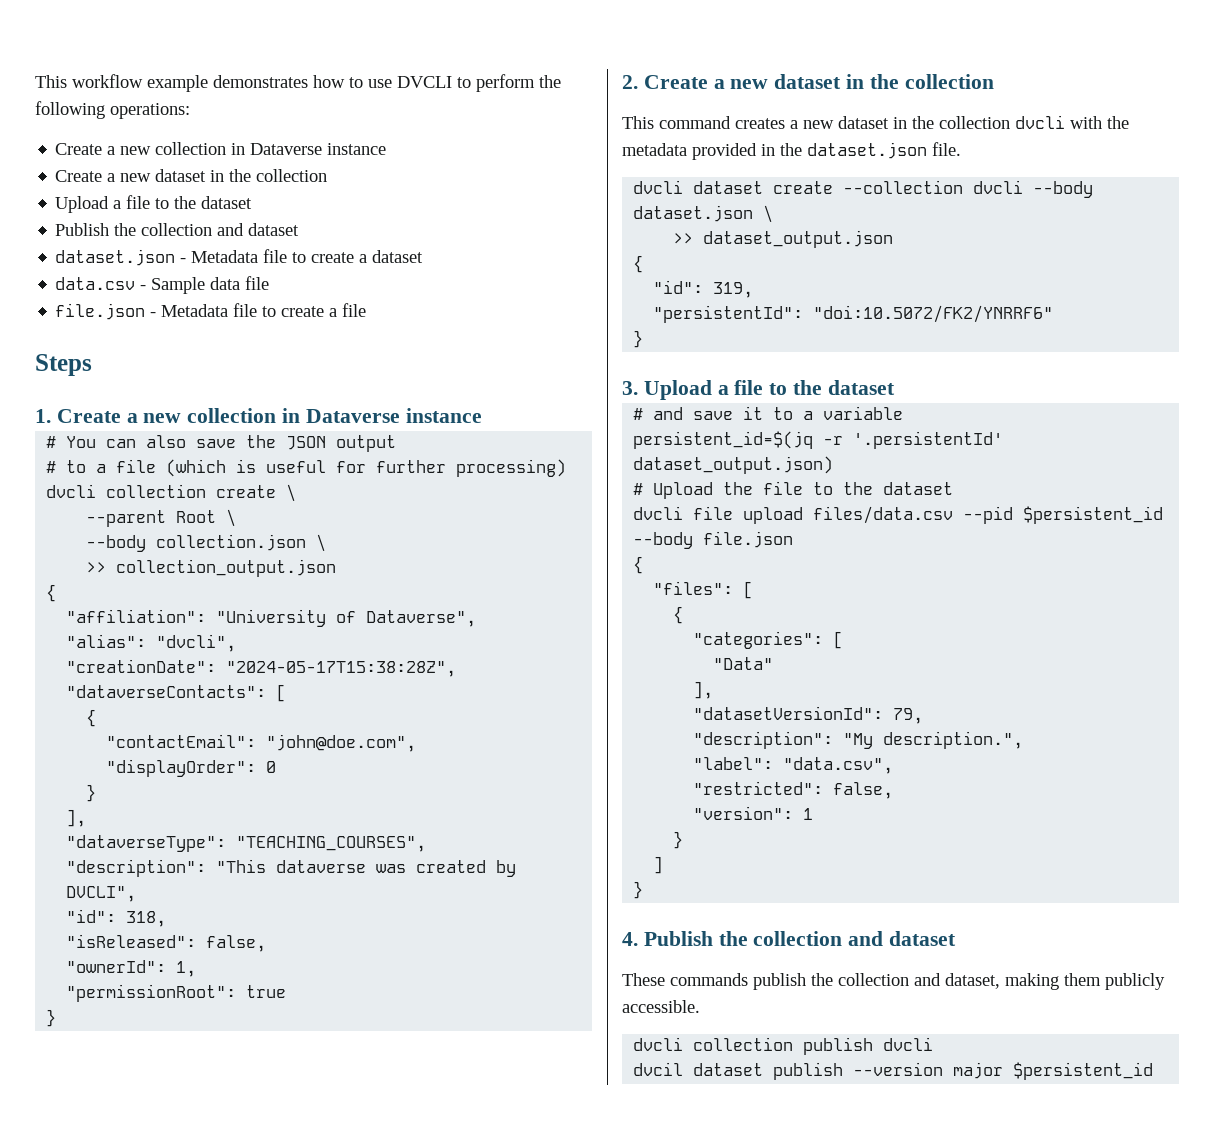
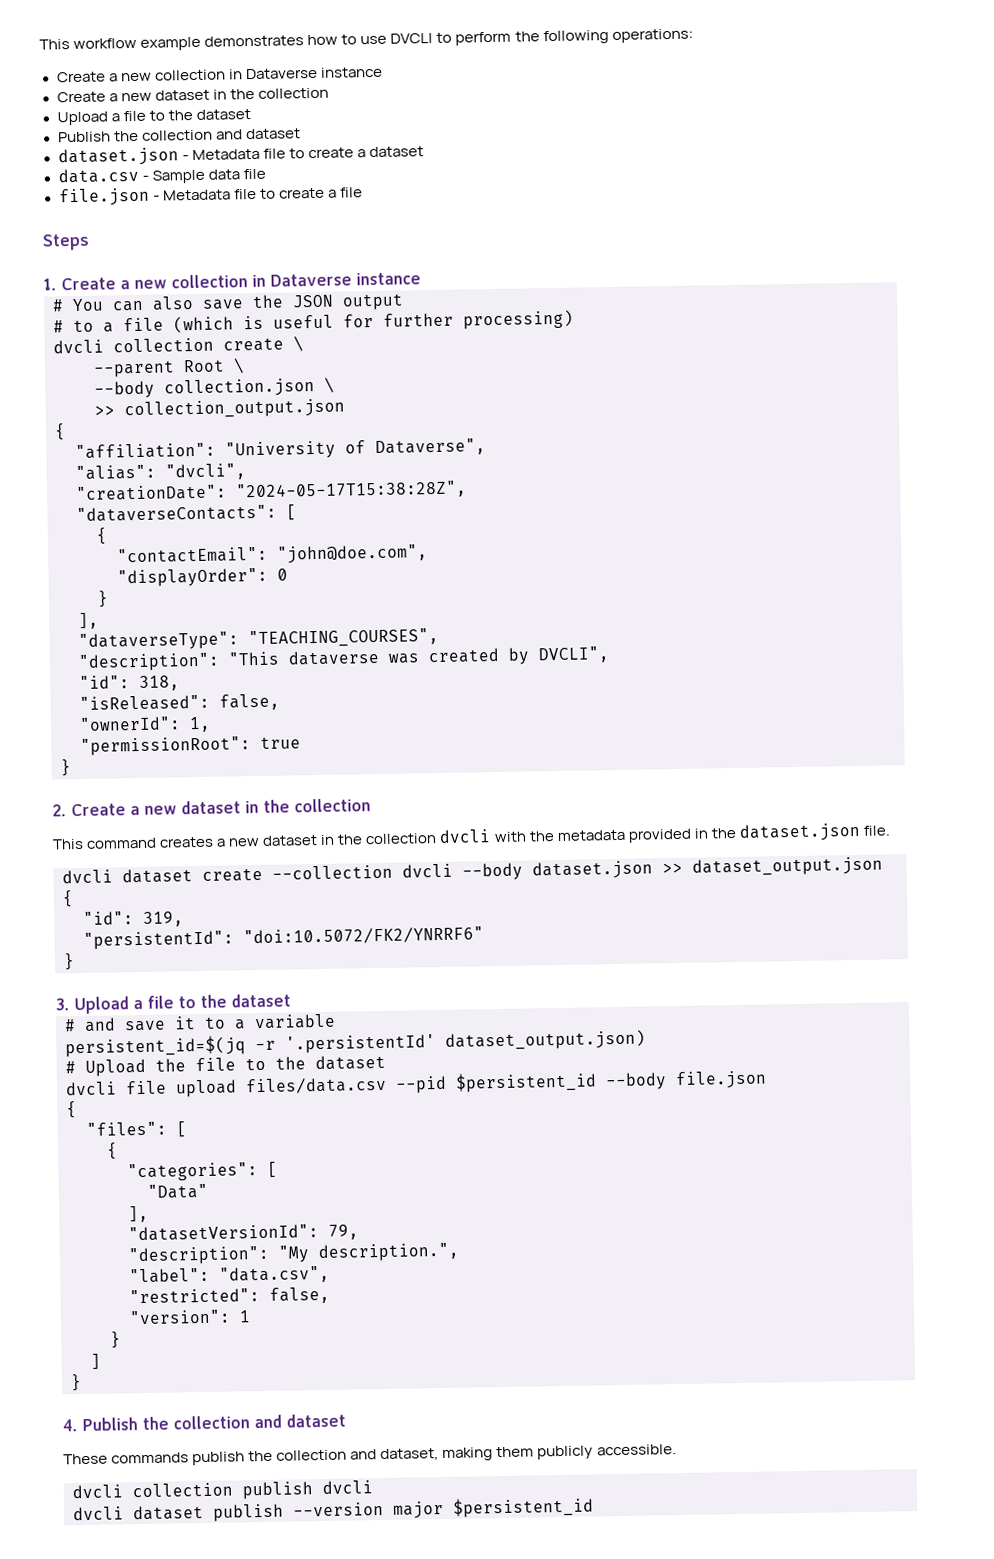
[763,205,774,223] \ // -> (653, 870) none
[633,1062,684,1076] dvcil -> [73,1506,124,1521] dvcli

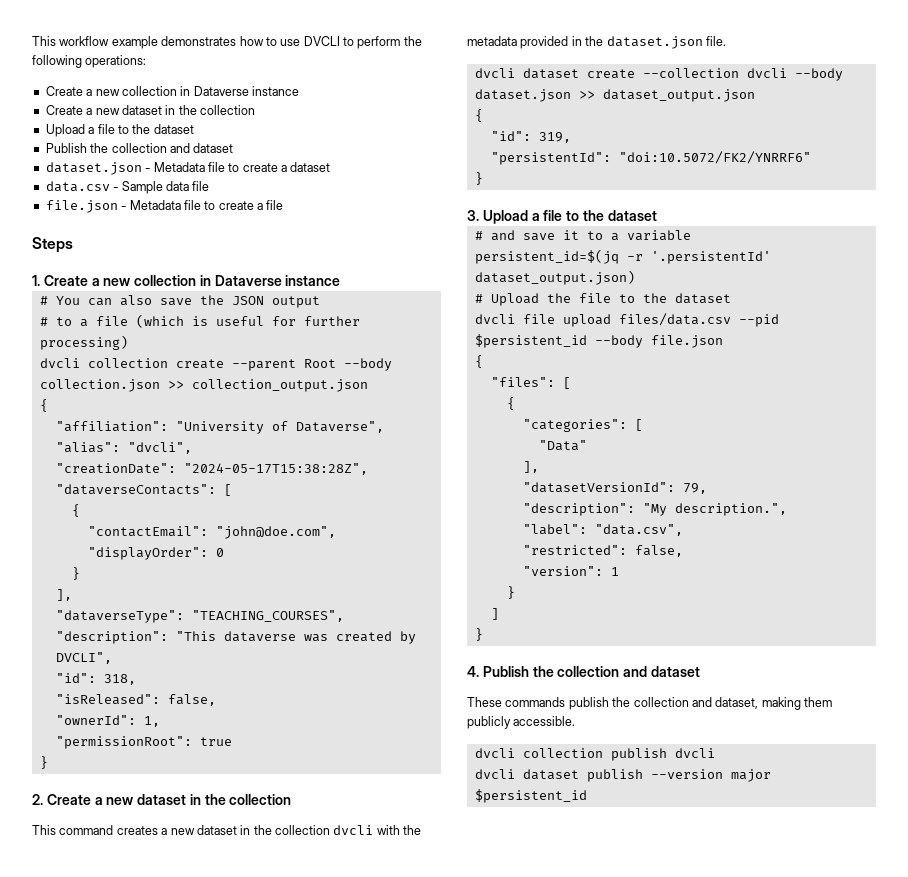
[293,336,304,352] \ // -> (224, 364) none
[233,358,245,374] \ // -> (336, 363) none
[324,377,335,393] \ // -> (160, 385) none

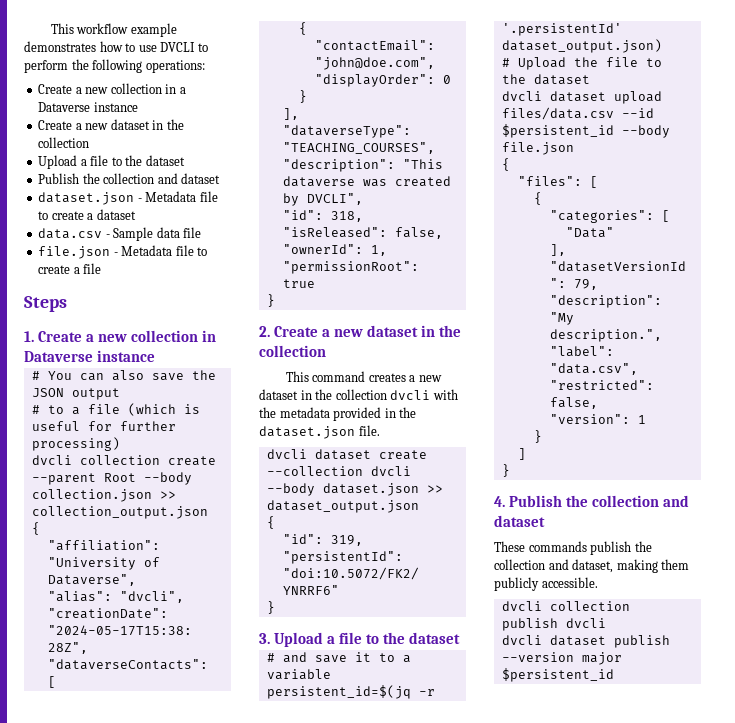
(191, 91) none -> [179,87,186,94] a
[522,314,555,324] file -> [549,91,606,102] dataset
[738,314,779,327] --pid -> [621,108,654,118] --id

